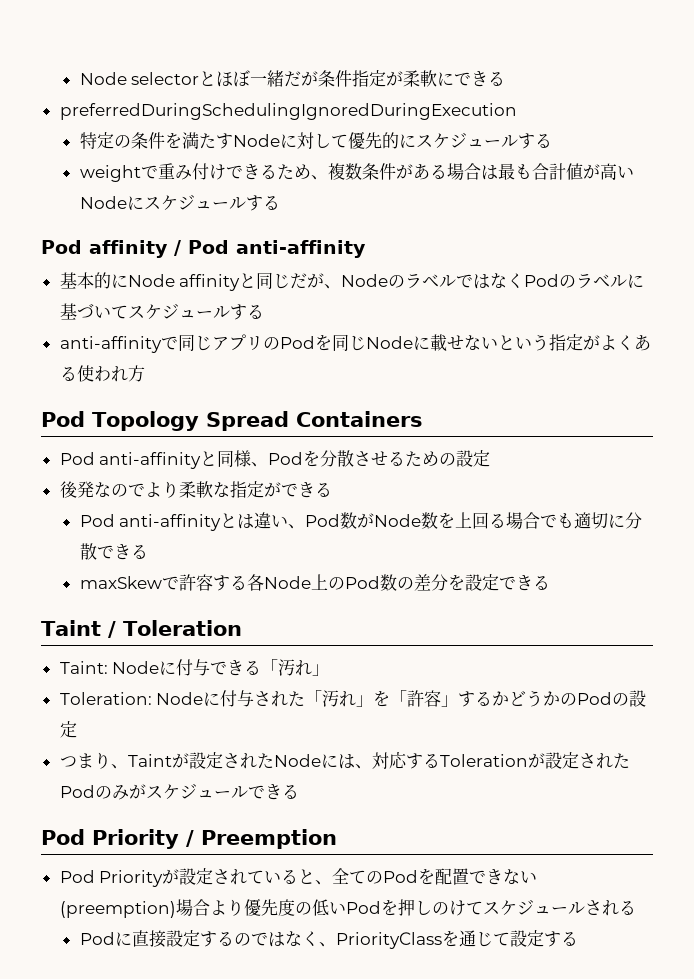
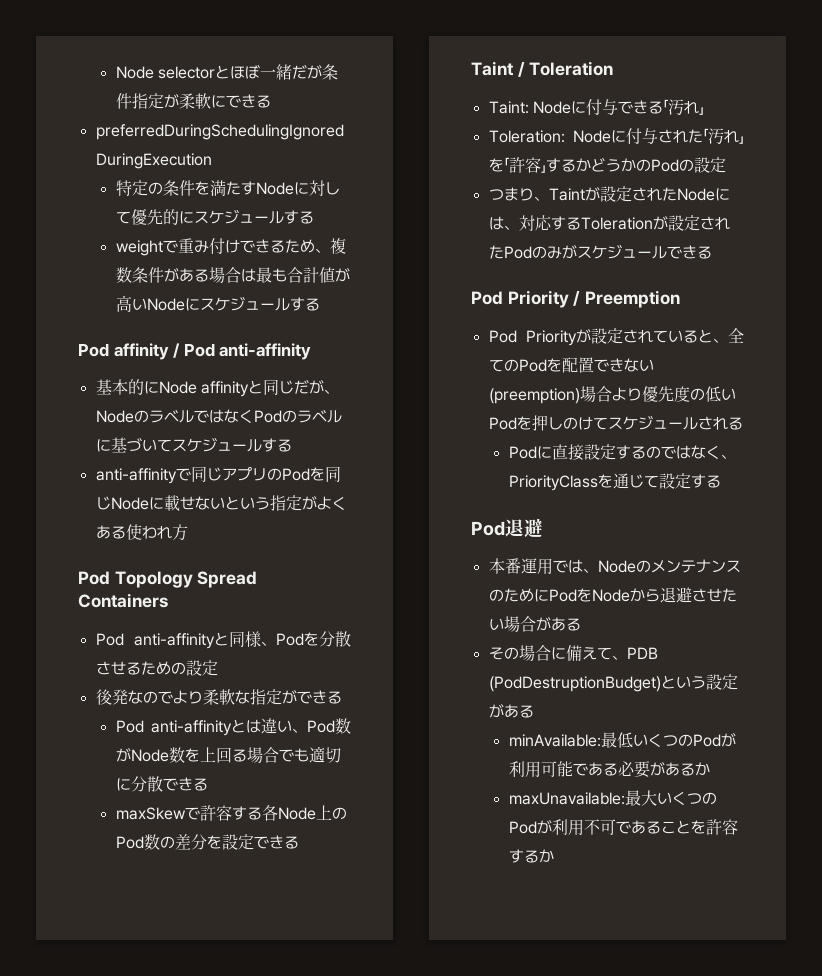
(578, 938) none -> [471,518,543,538] [488,558,741,575] [488,587,737,603] [488,616,581,632] [488,645,658,661] [488,674,738,692] [488,704,534,718] [508,732,736,748] [508,761,710,778] [508,790,717,806] [508,819,738,836] [508,849,554,863] // Pod退避 // 本番運用では、NodeのメンテナンスのためにPodをNodeから退避させたい場合がある // その場合に備えて、PDB (PodDestruptionBudget)という設定がある // minAvailable:最低いくつのPodが利用可能である必要があるか // maxUnavailable:最大いくつのPodが利用不可であることを許容するか

